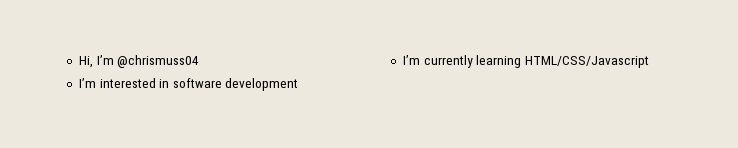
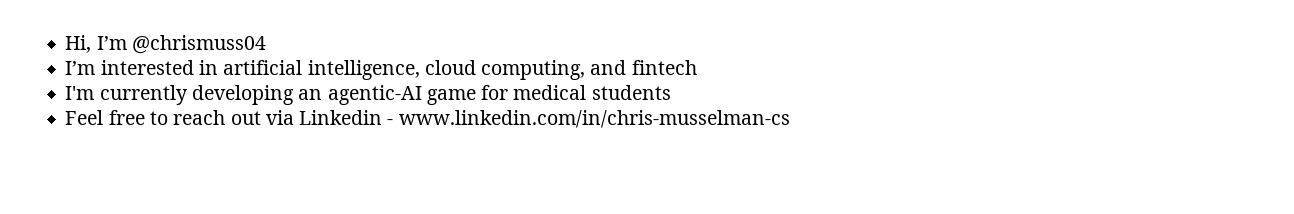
[172,78,299,91] [402,55,649,68] software development // I’m currently learning HTML/CSS/Javascript -> [223,60,697,80] [65,85,671,105] [65,110,790,128] artificial intelligence, cloud computing, and fintech // I'm currently developing an agentic-AI game for medical students // Feel free to reach out via Linkedin - www.linkedin.com/in/chris-musselman-cs

